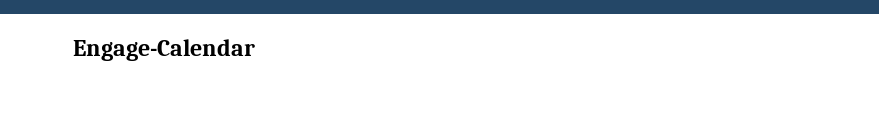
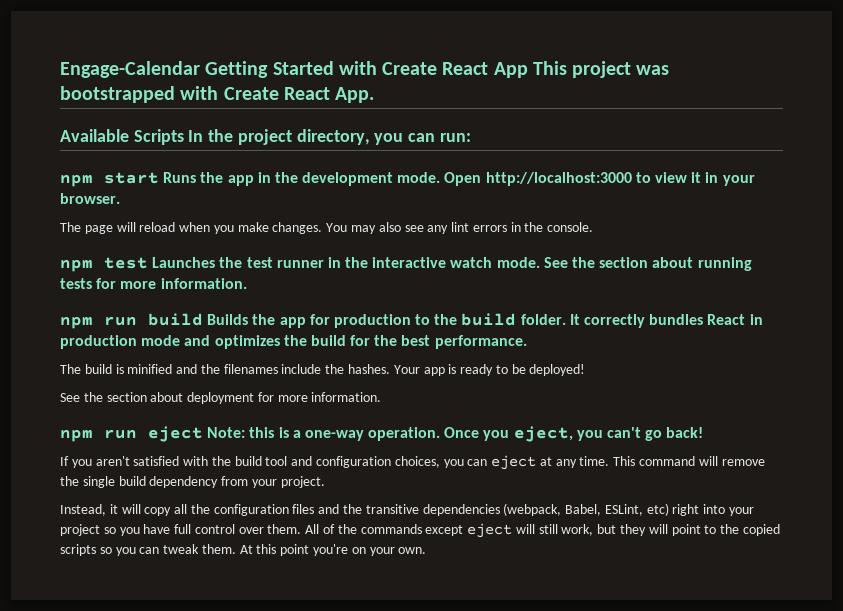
(255, 50) none -> [205,61,670,78] [60,86,375,103] [60,129,471,145] [60,172,755,187] [60,193,120,204] [60,222,594,234] [60,257,752,272] [60,278,247,289] [60,313,763,329] [60,335,527,349] [60,364,586,376] [60,392,382,404] [60,426,704,442] [60,455,765,470] [60,476,325,488] [60,503,755,516] [60,523,780,538] [60,544,427,556] Getting Started with Create React App This project was bootstrapped with Create React App. // Available Scripts In the project directory, you can run: // npm start Runs the app in the development mode. Open http://localhost:3000 to view it in your browser. // The page will reload when you make changes. You may also see any lint errors in the console. // npm test Launches the test runner in the interactive watch mode. See the section about running tests for more information. // npm run build Builds the app for production to the build folder. It correctly bundles React in production mode and optimizes the build for the best performance. // The build is minified and the filenames include the hashes. Your app is ready to be deployed! // See the section about deployment for more information. // npm run eject Note: this is a one-way operation. Once you eject, you can't go back! // If you aren't satisfied with the build tool and configuration choices, you can eject at any time. This command will remove the single build dependency from your project. // Instead, it will copy all the configuration files and the transitive dependencies (webpack, Babel, ESLint, etc) right into your project so you have full control over them. All of the commands except eject will still work, but they will point to the copied scripts so you can tweak them. At this point you're on your own.

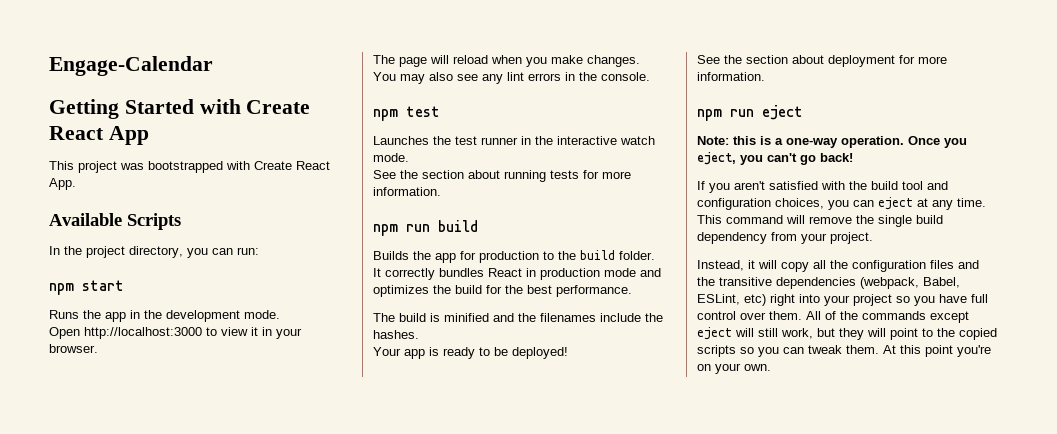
(200, 69) none -> (213, 66) //
(528, 70) none -> (149, 135) //
(184, 137) none -> (181, 221) //
(159, 178) none -> (124, 285) //
(441, 177) none -> (280, 314) //
(323, 228) none -> (640, 61) //
(148, 263) none -> (440, 111) //
(540, 262) none -> (409, 157) //
(203, 319) none -> (478, 226) //
(566, 319) none -> (655, 255) //
(391, 369) none -> (419, 334) //
(203, 434) none -> (803, 112) //

